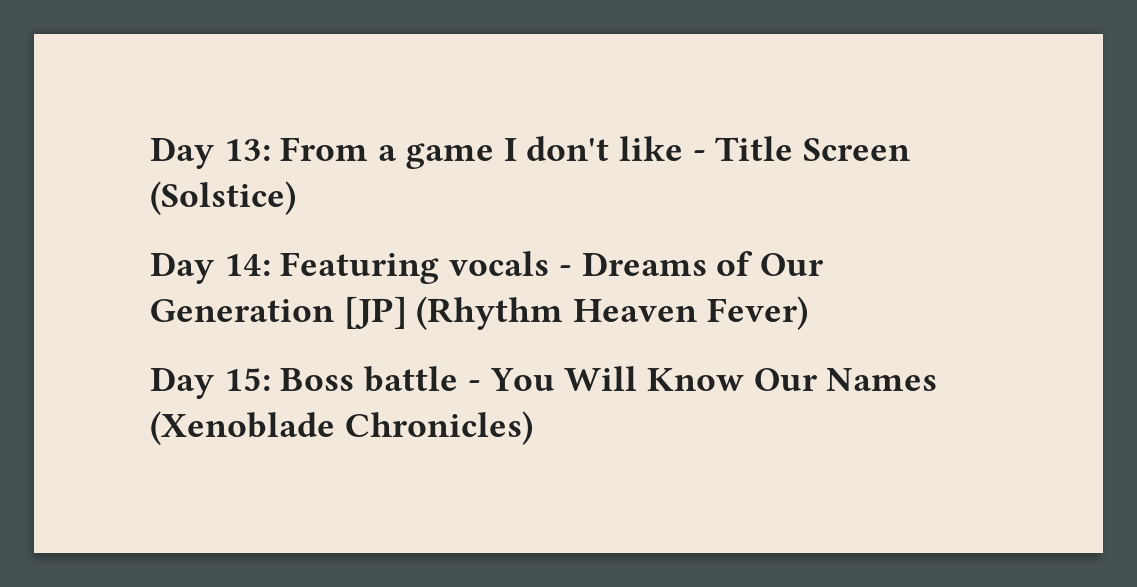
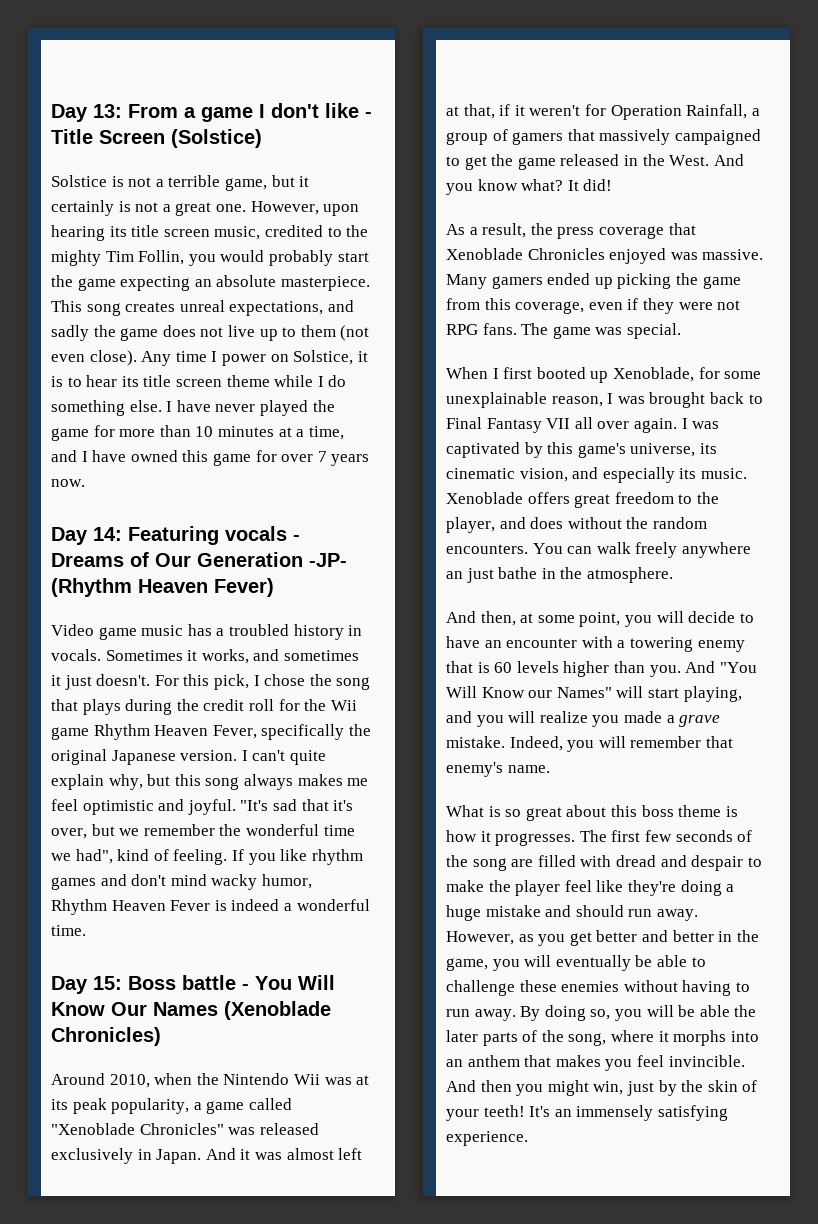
(296, 198) none -> [51,175,310,191] [51,200,360,216] [51,225,369,241] [51,250,369,266] [51,275,370,291] [51,300,354,316] [51,325,370,341] [51,350,368,366] [51,375,347,387] [51,400,335,416] [51,425,344,441] [51,450,370,466] [51,479,85,487] // Solstice is not a terrible game, but it certainly is not a great one. However, upon hearing its title screen music, credited to the mighty Tim Follin, you would probably start the game expecting an absolute masterpiece. This song creates unreal expectations, and sadly the game does not live up to them (not even close). Any time I power on Solstice, it is to hear its title screen theme while I do something else. I have never played the game for more than 10 minutes at a time, and I have owned this game for over 7 years now.
[343,296,407,329] [JP] -> [309,553,347,567] -JP-
(808, 313) none -> [51,624,363,640] [51,649,359,664] [51,674,371,690] [51,699,357,715] [51,724,371,740] [51,749,326,765] [51,774,369,790] [51,799,354,815] [51,824,355,839] [51,849,363,865] [51,874,312,890] [51,899,370,915] [51,925,86,936] // Video game music has a troubled history in vocals. Sometimes it works, and sometimes it just doesn't. For this pick, I chose the song that plays during the credit roll for the Wii game Rhythm Heaven Fever, specifically the original Japanese version. I can't quite explain why, but this song always makes me feel optimistic and joyful. "It's sad that it's over, but we remember the wonderful time we had", kind of feeling. If you like rhythm games and don't mind wacky humor, Rhythm Heaven Fever is indeed a wonderful time.
(533, 428) none -> [51,1073,370,1088] [51,1098,292,1114] [51,1123,319,1135] [51,1148,363,1164] [446,104,760,120] [446,129,761,145] [446,154,744,170] [446,179,613,195] [446,223,696,239] [446,248,764,264] [446,273,741,289] [446,298,741,314] [446,323,681,339] [446,367,762,383] [446,392,763,408] [446,417,720,433] [446,442,717,458] [446,467,747,483] [446,492,719,508] [446,517,707,533] [446,542,751,558] [446,567,673,583] [446,611,754,627] [446,636,745,652] [446,661,757,677] [446,686,742,702] [446,711,721,727] [446,736,733,752] [446,762,550,777] [446,805,738,821] [446,830,753,846] [446,855,762,871] [446,880,735,896] [446,905,698,921] [446,930,759,946] [446,955,706,971] [446,980,750,996] [446,1005,757,1021] [446,1030,759,1046] [446,1055,745,1071] [446,1080,758,1096] [446,1105,728,1121] [446,1131,528,1146] // Around 2010, when the Nintendo Wii was at its peak popularity, a game called "Xenoblade Chronicles" was released exclusively in Japan. And it was almost left at that, if it weren't for Operation Rainfall, a group of gamers that massively campaigned to get the game released in the West. And you know what? It did! // As a result, the press coverage that Xenoblade Chronicles enjoyed was massive. Many gamers ended up picking the game from this coverage, even if they were not RPG fans. The game was special. // When I first booted up Xenoblade, for some unexplainable reason, I was brought back to Final Fantasy VII all over again. I was captivated by this game's universe, its cinematic vision, and especially its music. Xenoblade offers great freedom to the player, and does without the random encounters. You can walk freely anywhere an just bathe in the atmosphere. // And then, at some point, you will decide to have an encounter with a towering enemy that is 60 levels higher than you. And "You Will Know our Names" will start playing, and you will realize you made a grave mistake. Indeed, you will remember that enemy's name. // What is so great about this boss theme is how it progresses. The first few seconds of the song are filled with dread and despair to make the player feel like they're doing a huge mistake and should run away. However, as you get better and better in the game, you will eventually be able to challenge these enemies without having to run away. By doing so, you will be able the later parts of the song, where it morphs into an anthem that makes you feel invincible. And then you might win, just by the skin of your teeth! It's an immensely satisfying experience.

